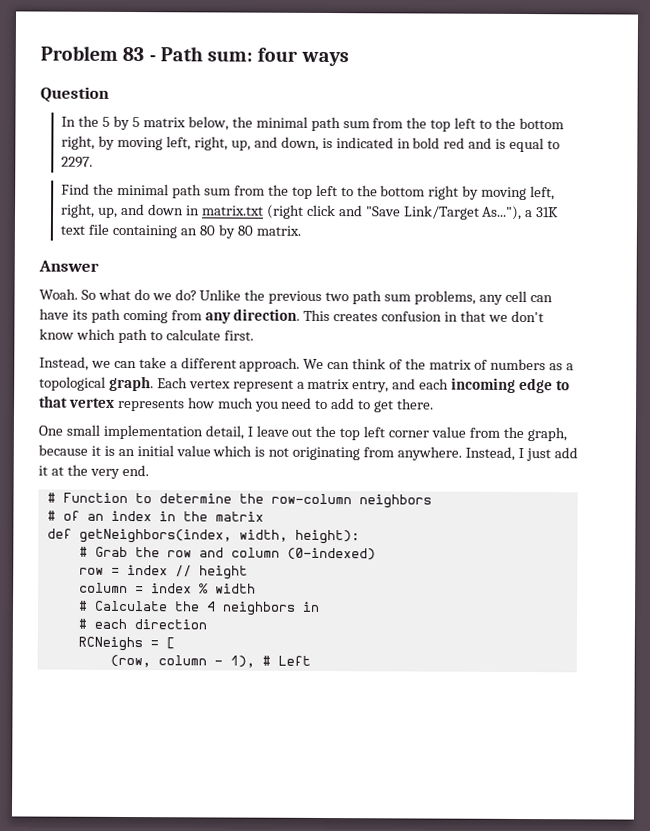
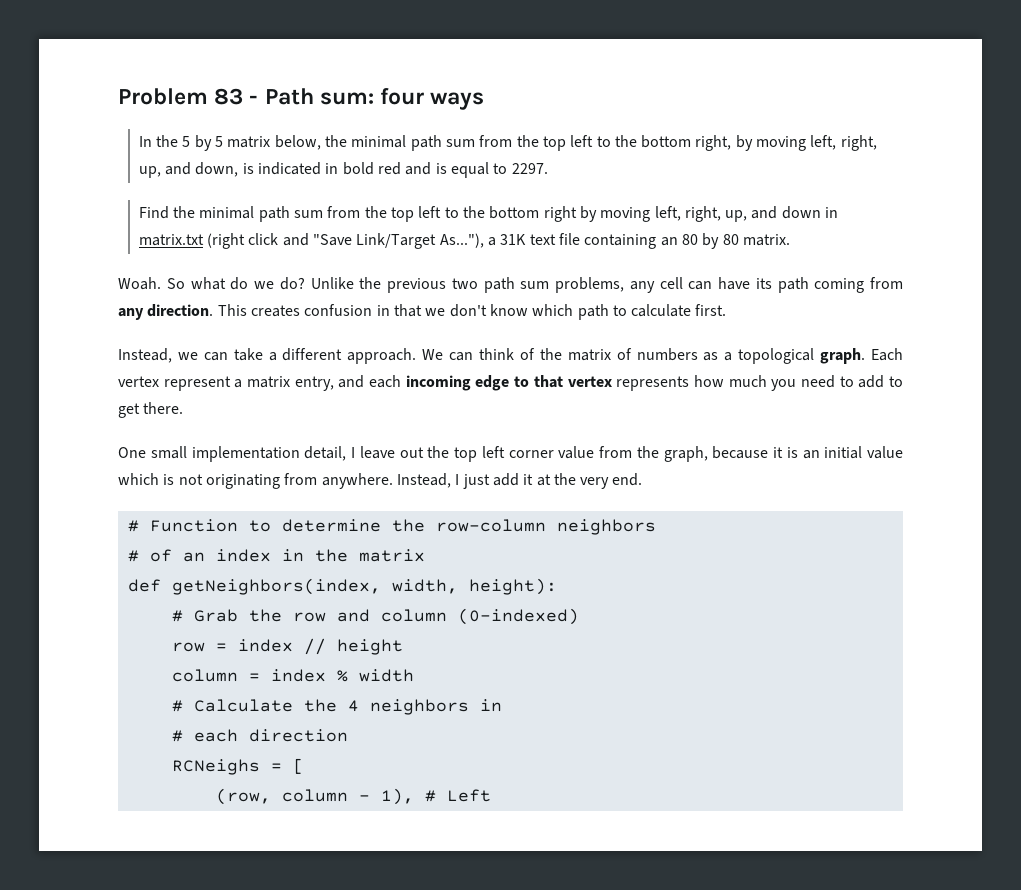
[40,86,109,103] // Question -> (485, 101) none
[38,260,99,272] // Answer -> (790, 240) none

